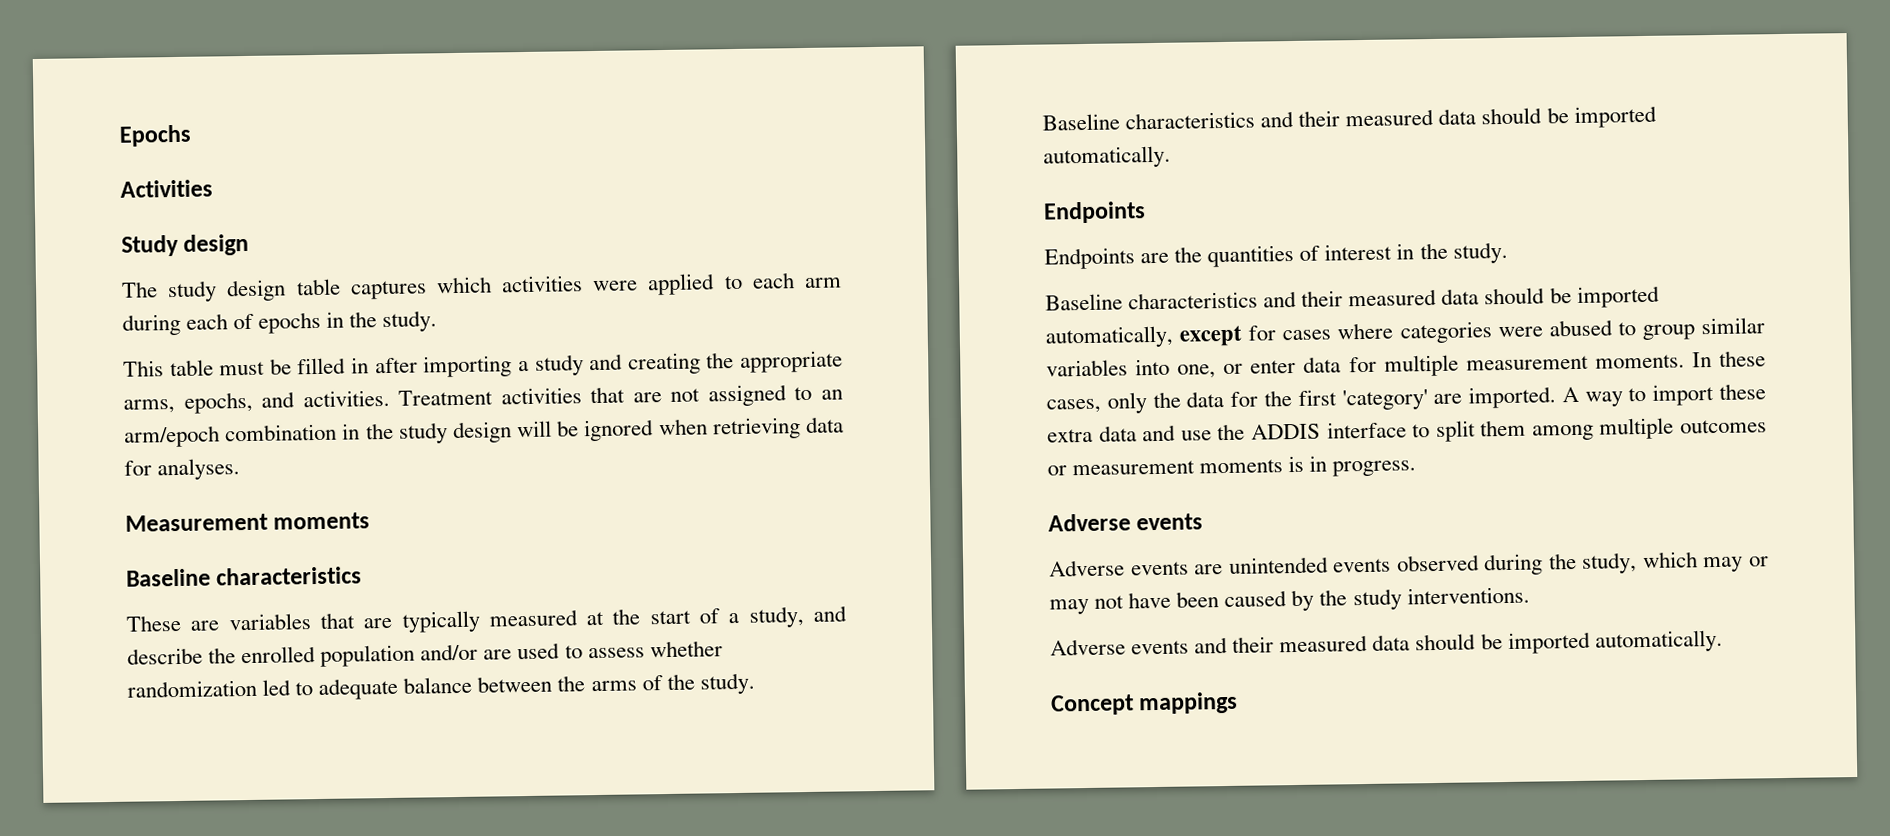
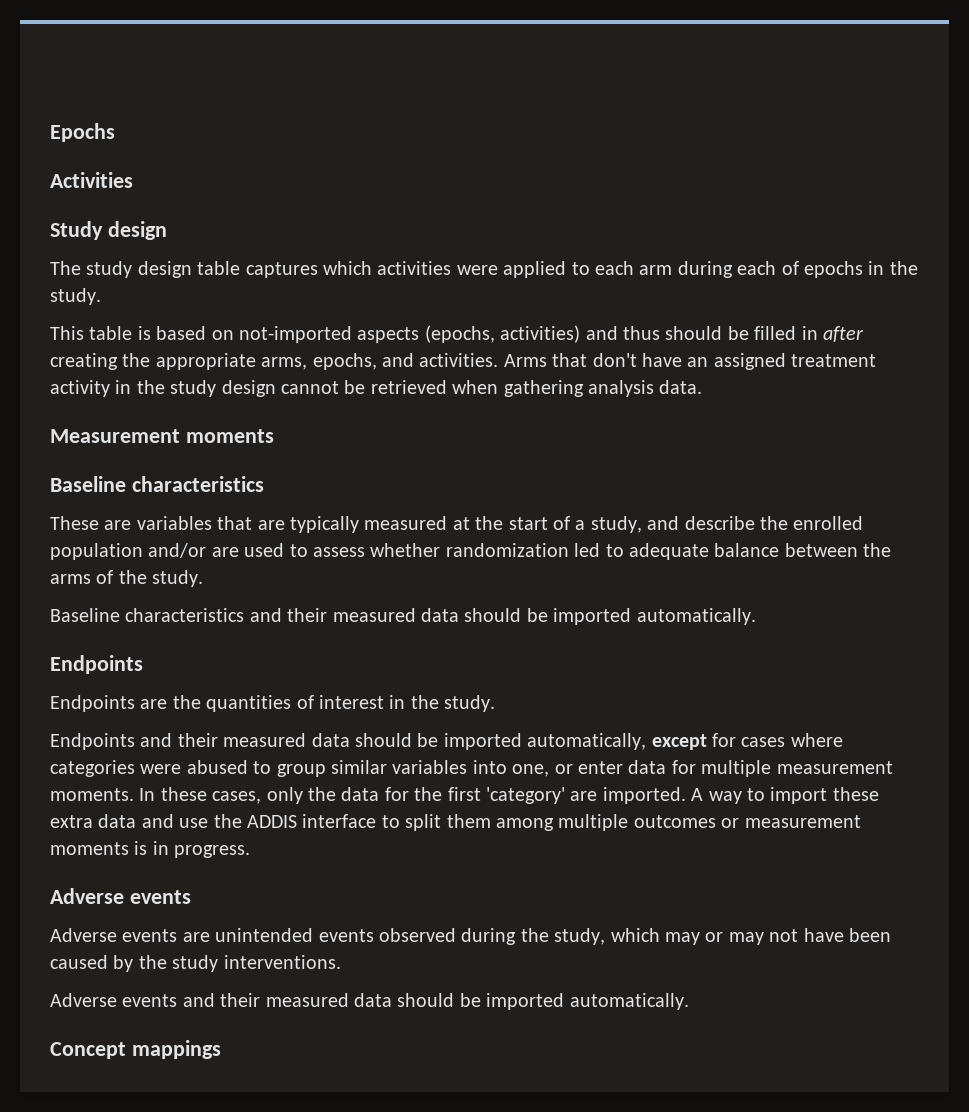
[219,353,624,378] must be filled in after importing a study and -> [137,325,864,343] is based on not-imported aspects (epochs, activities) and thus should be filled in after
[398,384,843,407] [124,416,844,448] [124,458,241,481] Treatment activities that are not assigned to an arm/epoch combination in the study design will be ignored when retrieving data for analyses. -> [503,353,877,370] [50,380,703,397] Arms that don't have an assigned treatment activity in the study design cannot be retrieved when gathering analysis data.
[1045,291,1259,311] Baseline characteristics -> [50,733,135,750] Endpoints

